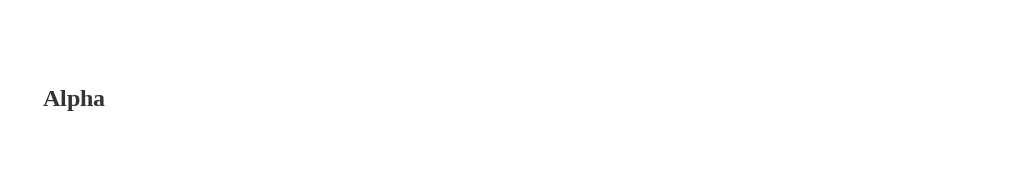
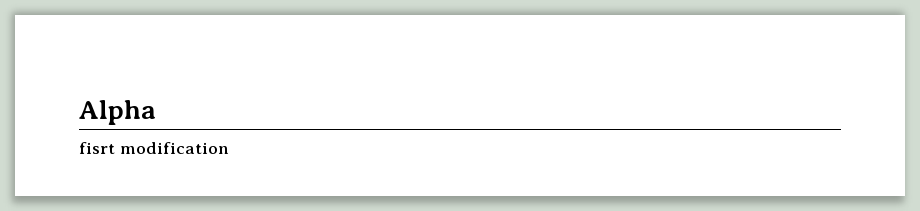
(105, 100) none -> [79,142,229,154] // fisrt modification

